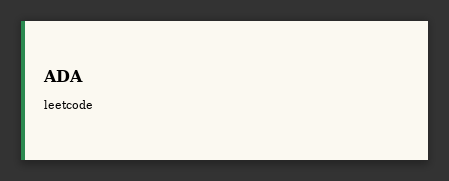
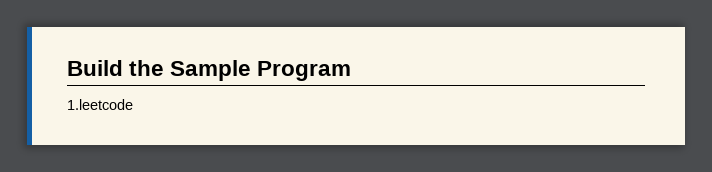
[43,70,83,82] [44,100,93,109] ADA // leetcode -> [67,60,352,81] [67,99,133,110] Build the Sample Program // 1.leetcode

